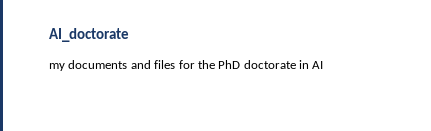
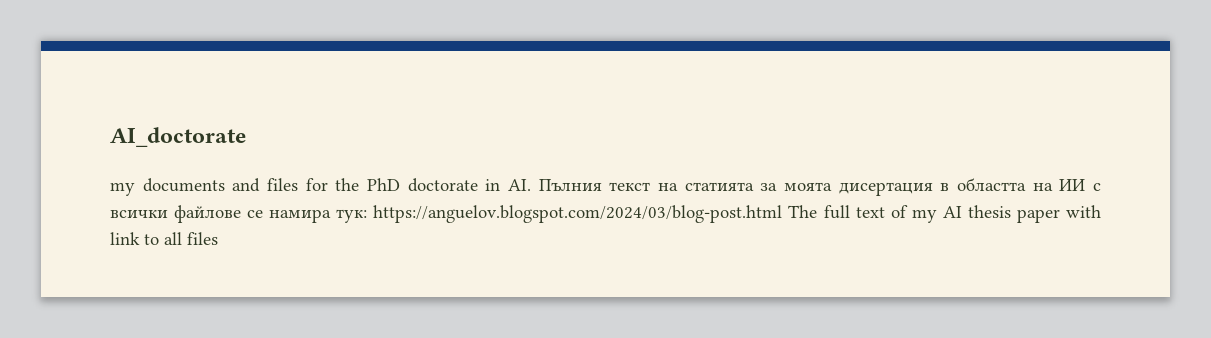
[312,61,324,69] AI -> [508,178,1101,196] [110,205,1101,223] [110,232,218,245] AI. Пълния текст на статията за моята дисертация в областта на ИИ с всички файлове се намира тук: https://anguelov.blogspot.com/2024/03/blog-post.html The full text of my AI thesis paper with link to all files

